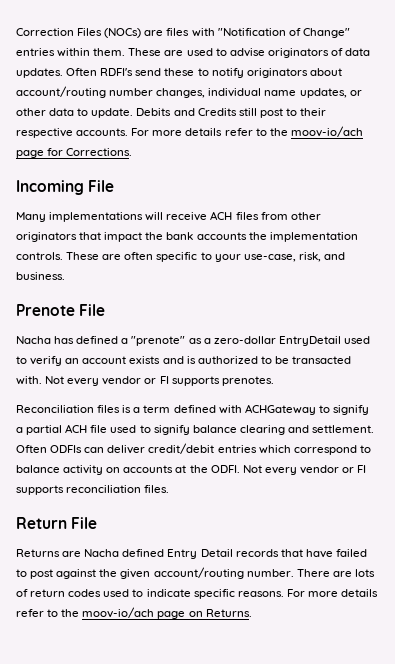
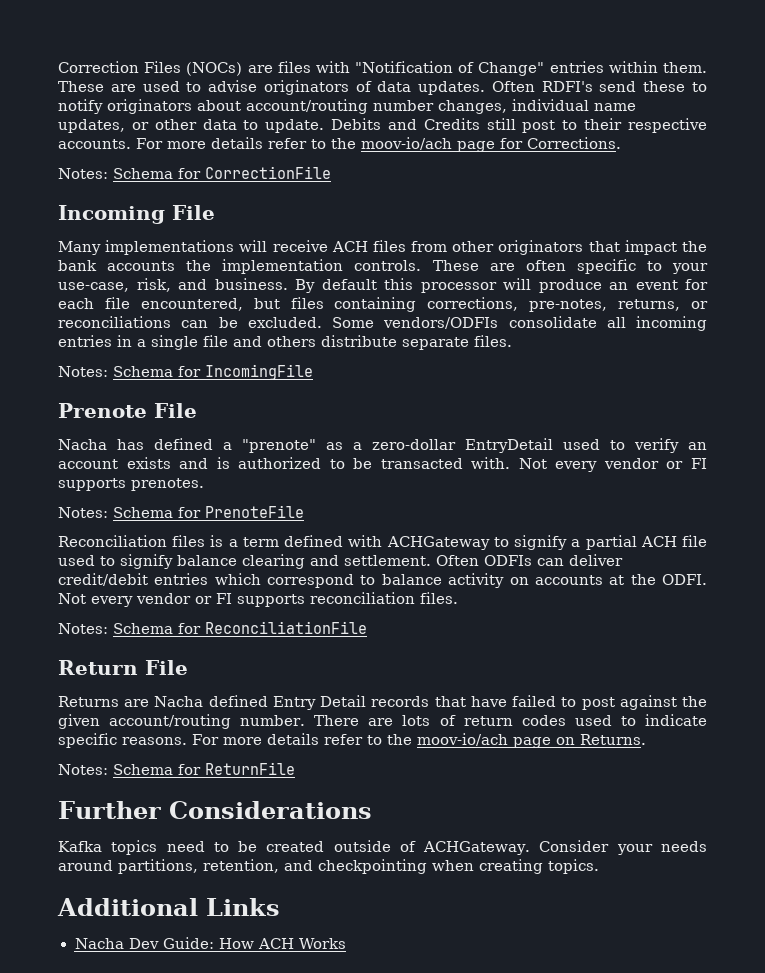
(133, 152) none -> [58,166,331,179] // Notes: Schema for CorrectionFile
(65, 276) none -> [295,278,708,293] [58,297,709,312] [58,316,707,331] [58,335,512,350] [58,364,313,380] By default this processor will produce an event for each file encountered, but files containing corrections, pre-notes, returns, or reconciliations can be excluded. Some vendors/ODFIs consolidate all incoming entries in a single file and others distribute separate files. // Notes: Schema for IncomingFile
(274, 381) none -> [58,505,304,518] // Notes: Schema for PrenoteFile
(170, 489) none -> [58,621,367,634] // Notes: Schema for ReconciliationFile
(252, 613) none -> [58,762,295,775] [58,801,372,819] [58,840,708,855] [58,859,599,874] [57,898,280,916] [74,937,347,949] // Notes: Schema for ReturnFile // Further Considerations // Kafka topics need to be created outside of ACHGateway. Consider your needs around partitions, retention, and checkpointing when creating topics. // Additional Links // Nacha Dev Guide: How ACH Works

